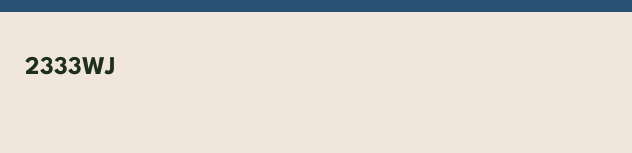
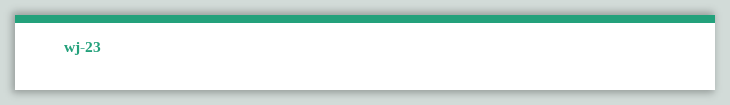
[25,56,115,75] 2333WJ -> [64,42,101,55] wj-23

